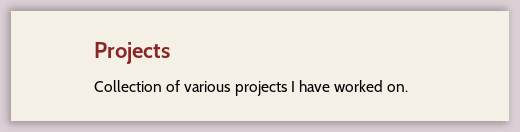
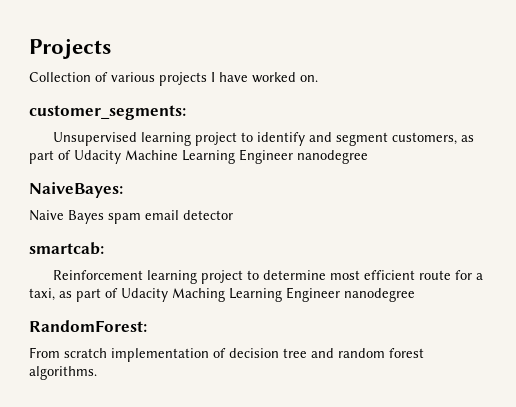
(409, 88) none -> [29,105,186,120] [53,132,475,146] [29,149,368,164] [29,182,123,198] [29,210,233,224] [29,242,104,255] [53,270,484,284] [29,287,415,302] [29,320,147,332] [29,347,424,362] [29,366,97,380] // customer_segments: // Unsupervised learning project to identify and segment customers, as part of Udacity Machine Learning Engineer nanodegree // NaiveBayes: // Naive Bayes spam email detector // smartcab: // Reinforcement learning project to determine most efficient route for a taxi, as part of Udacity Maching Learning Engineer nanodegree // RandomForest: // From scratch implementation of decision tree and random forest algorithms.

